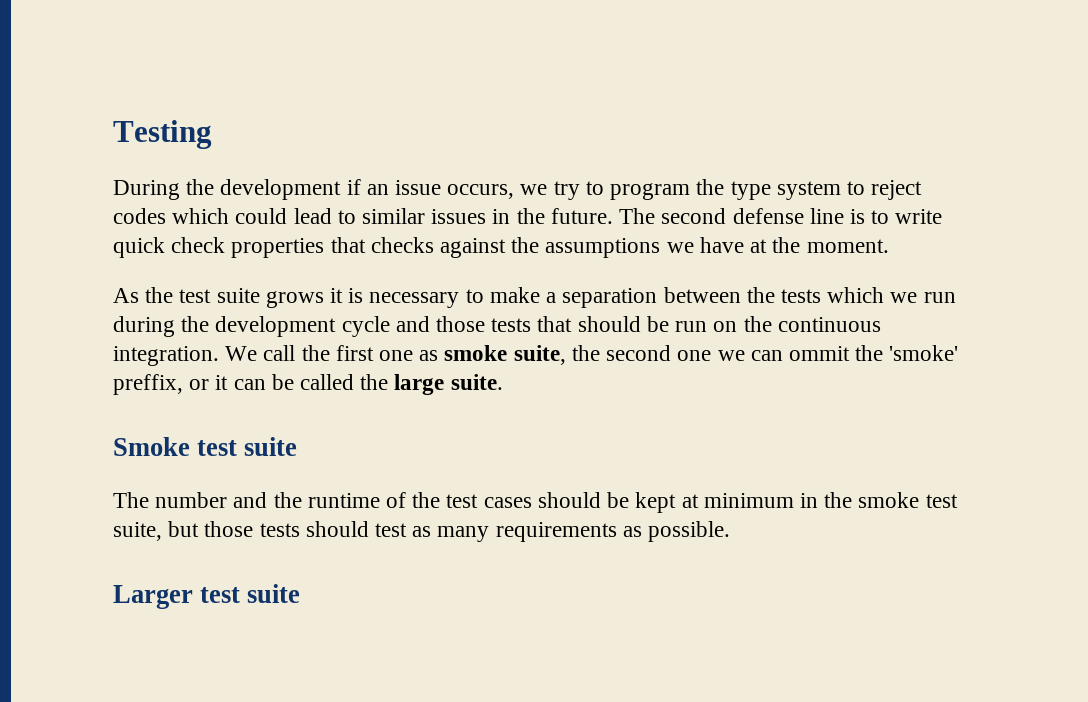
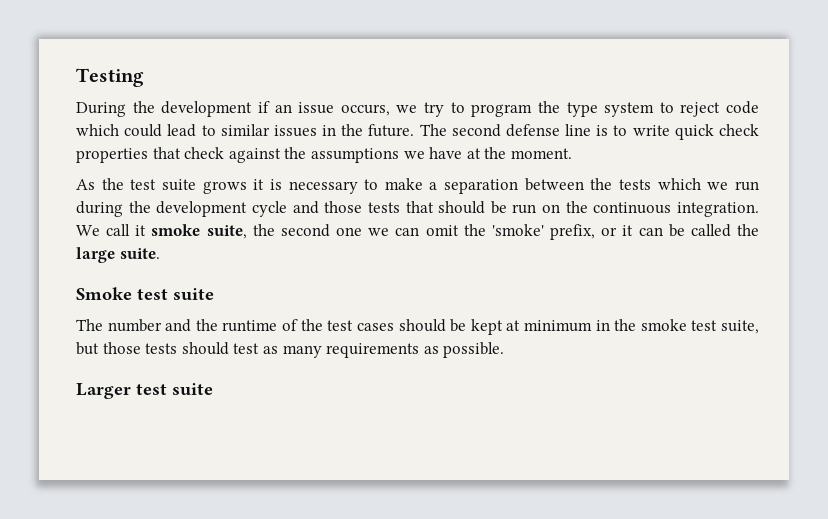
[113,208,166,224] codes -> [726,101,759,114] code
[370,237,434,253] checks -> [184,147,225,159] check
[301,345,439,361] the first one as -> [135,225,147,236] it
[788,346,850,361] ommit -> [425,225,459,236] omit
[113,374,183,395] preffix, -> [550,224,596,240] prefix,

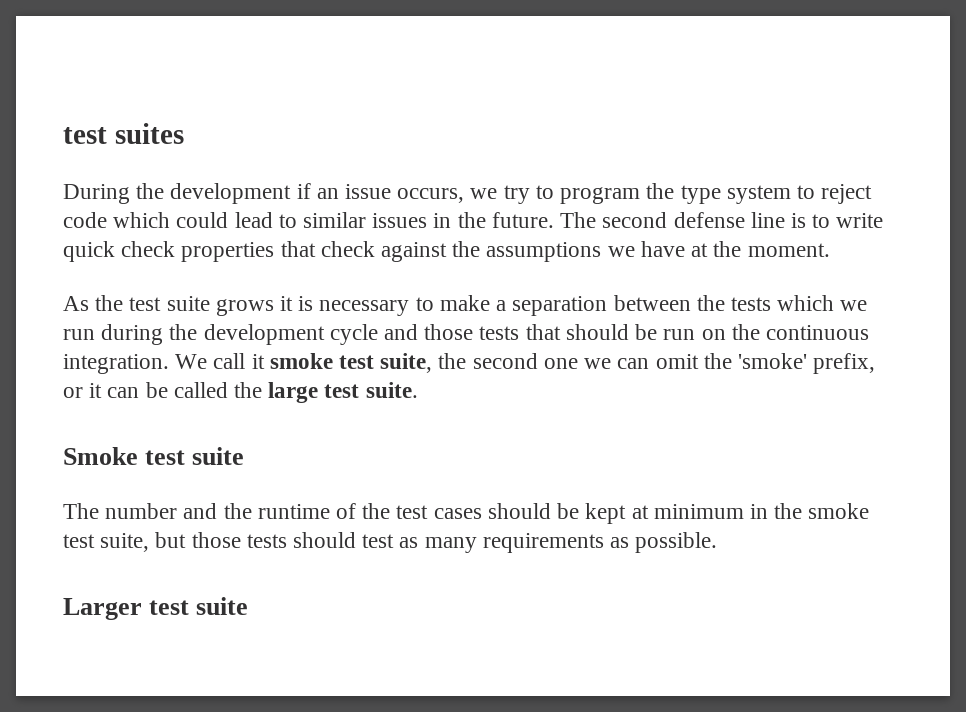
[76,68,144,87] Testing -> [63,123,184,144] test suites
(201, 230) none -> [339,355,375,369] test
(115, 255) none -> [324,384,360,398] test

